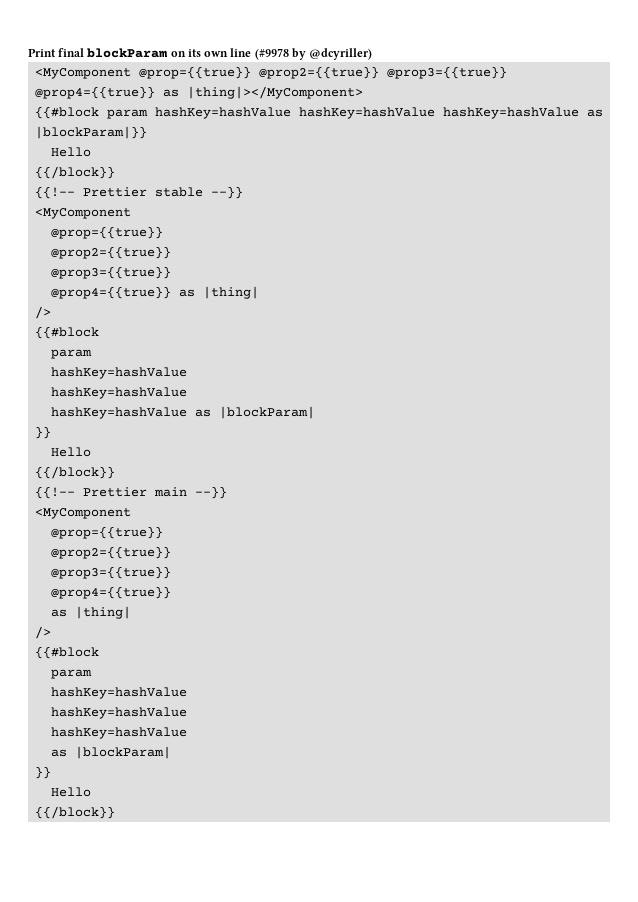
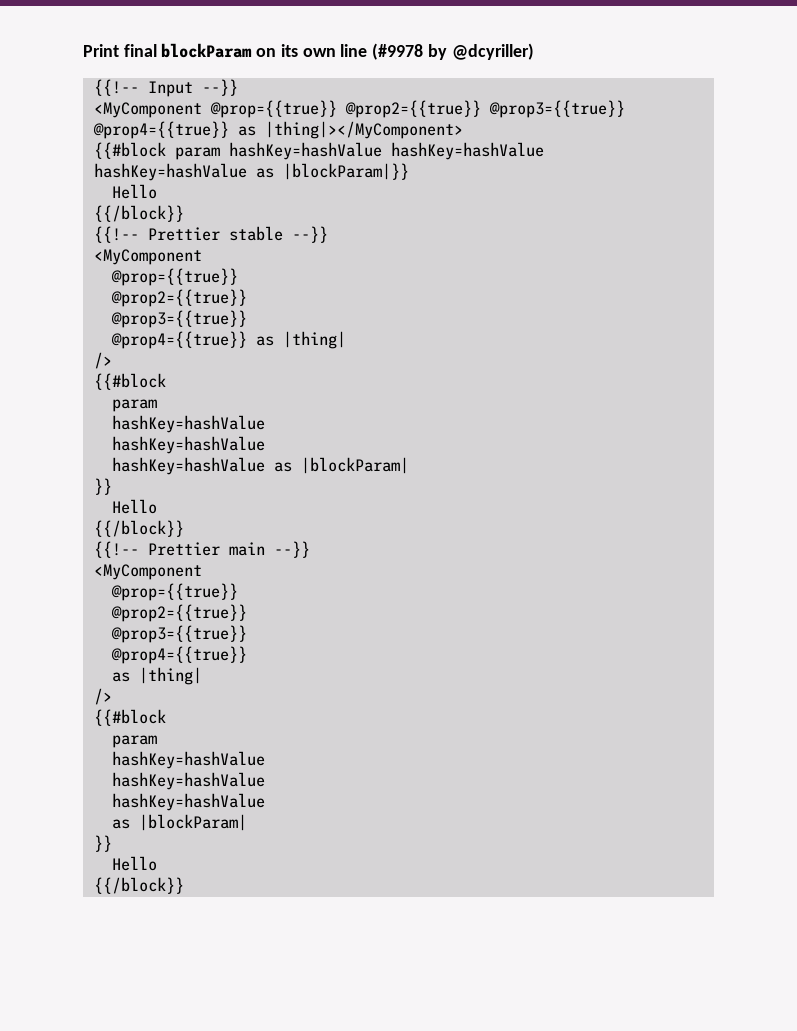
(373, 54) none -> [93,79,238,97] // {{!-- Input --}}

